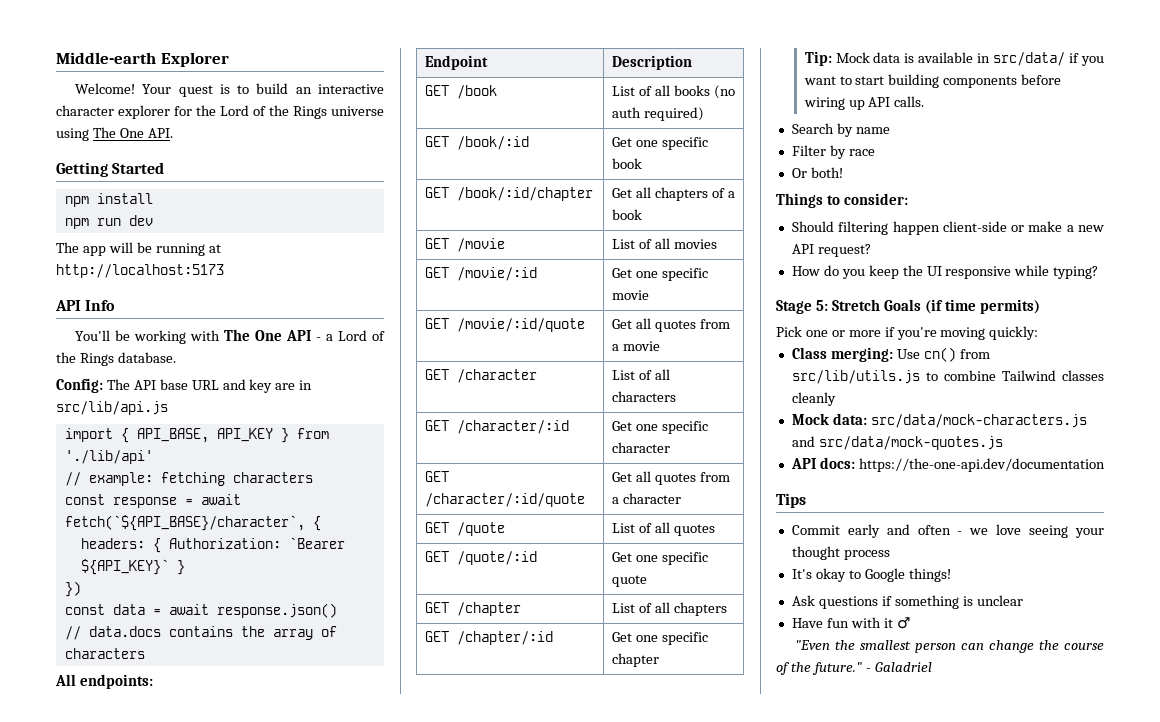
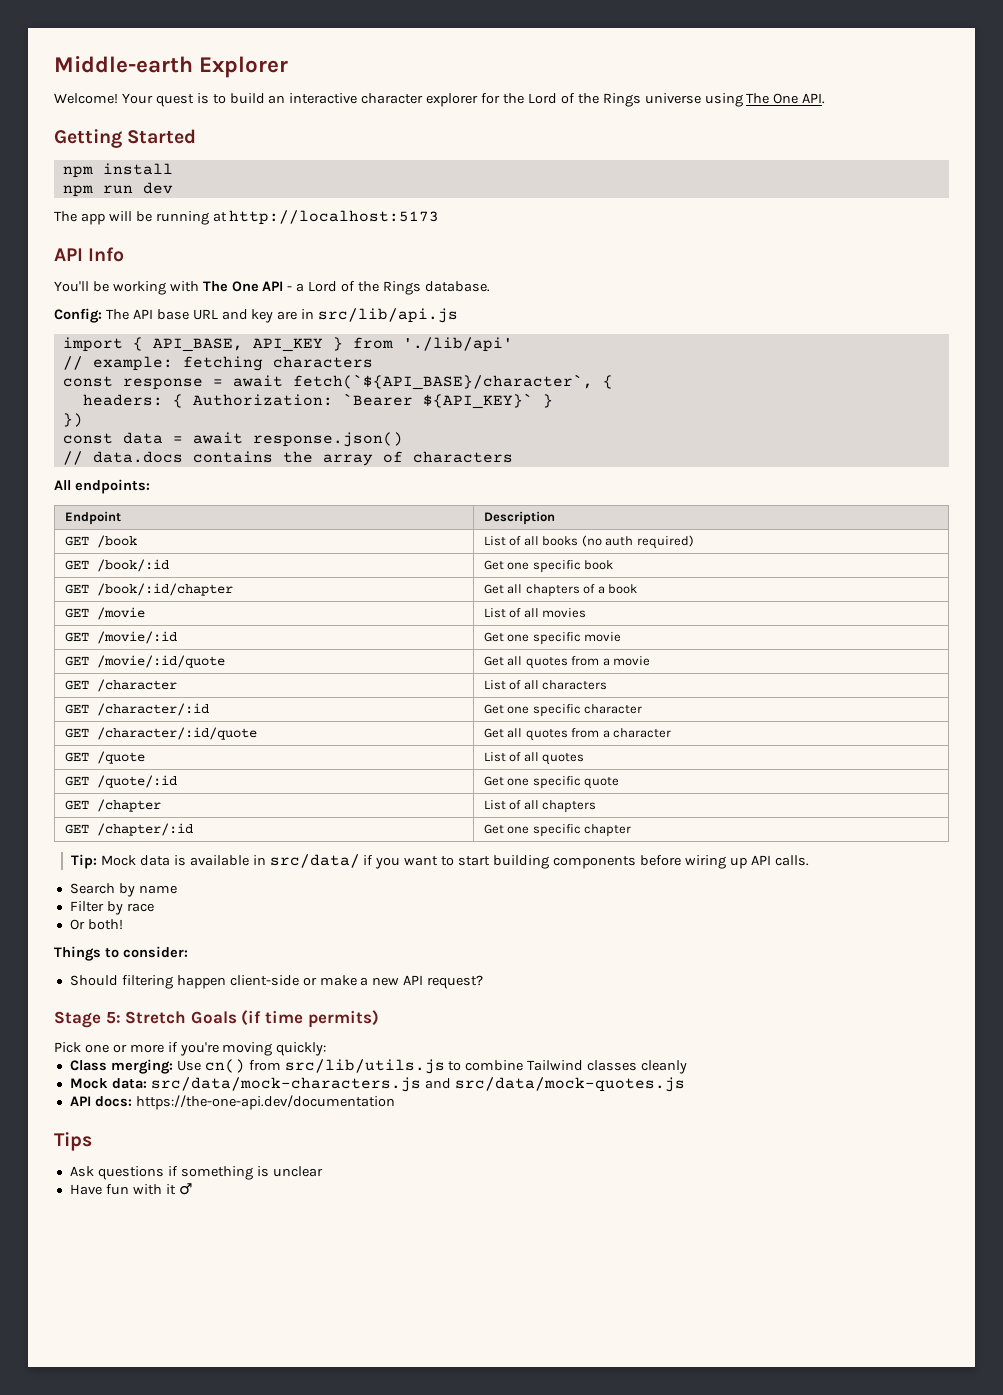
[791,265,1099,279] // How do you keep the UI responsive while typing? -> (484, 982) none
[791,524,1104,538] [791,546,890,560] [791,568,951,582] // Commit early and often - we love seeing your thought process // It's okay to Google things! -> (92, 1141) none
[794,640,1104,653] [776,662,932,675] // "Even the smallest person can change the course of the future." - Galadriel -> (192, 1189) none

